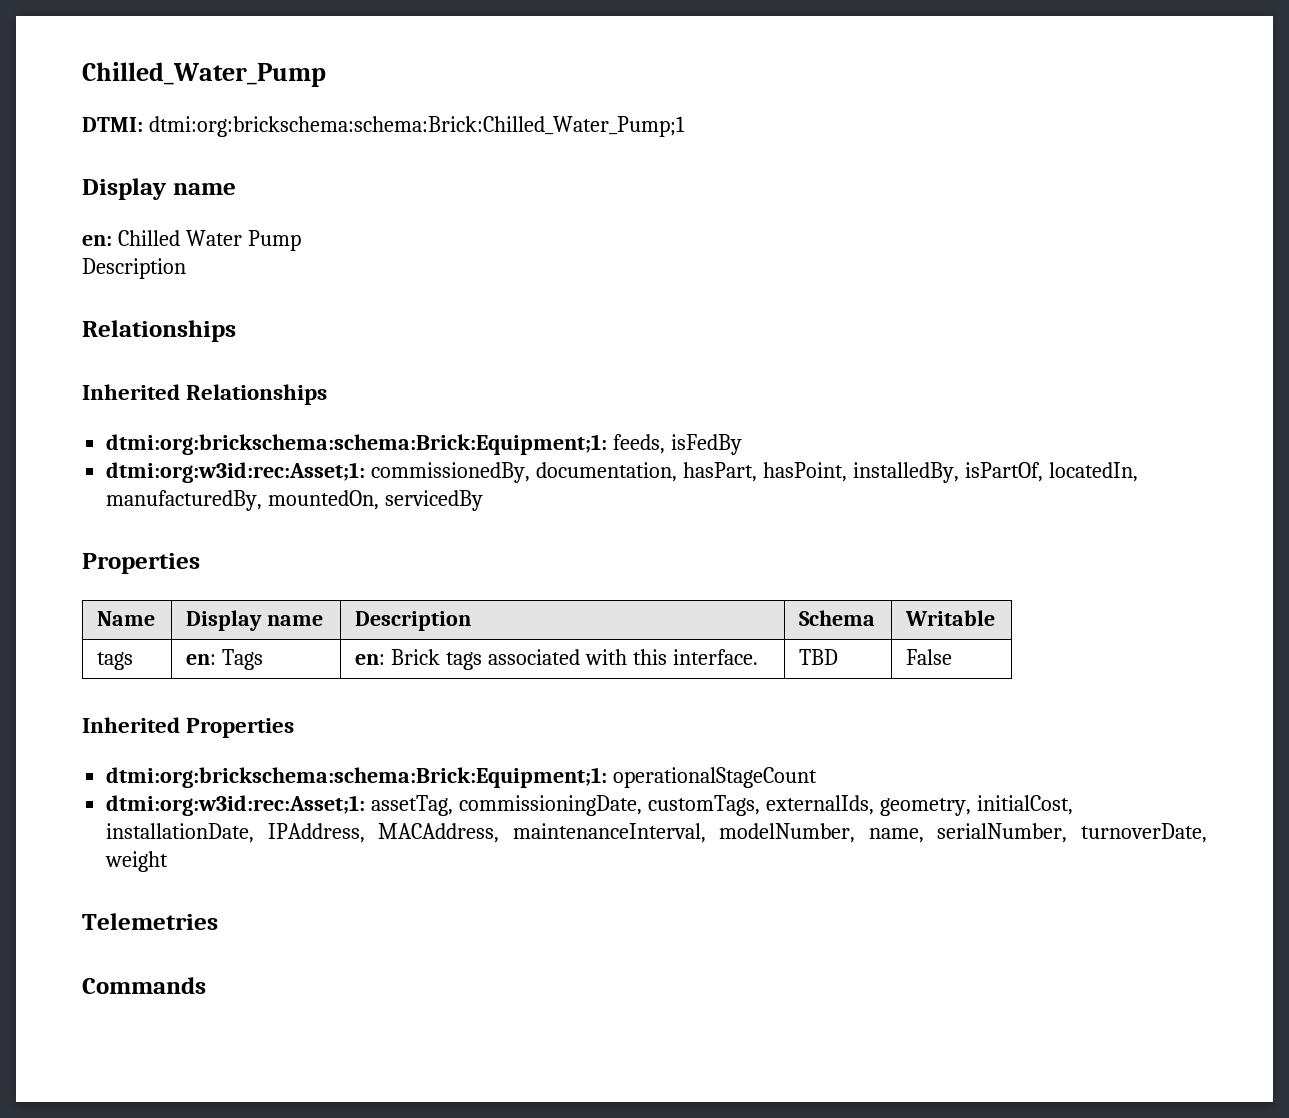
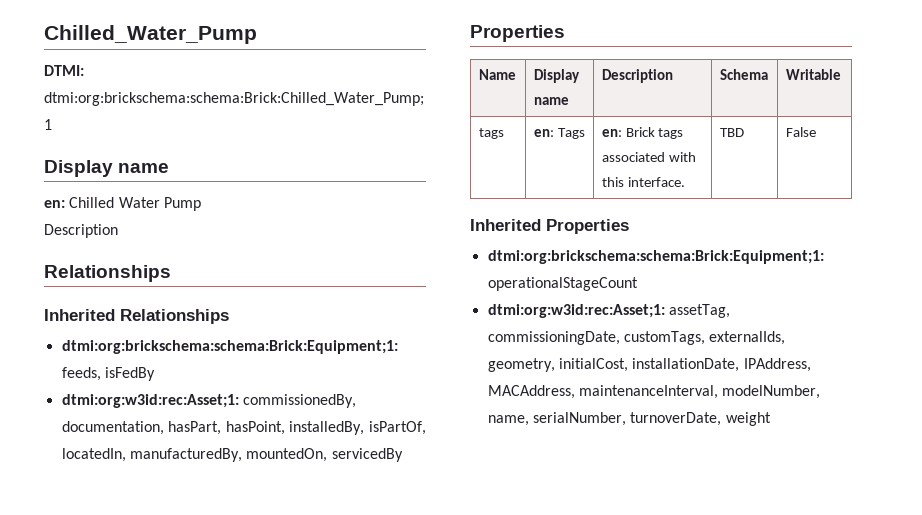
[82,913,218,930] [82,977,206,994] // Telemetries // Commands -> (771, 419) none

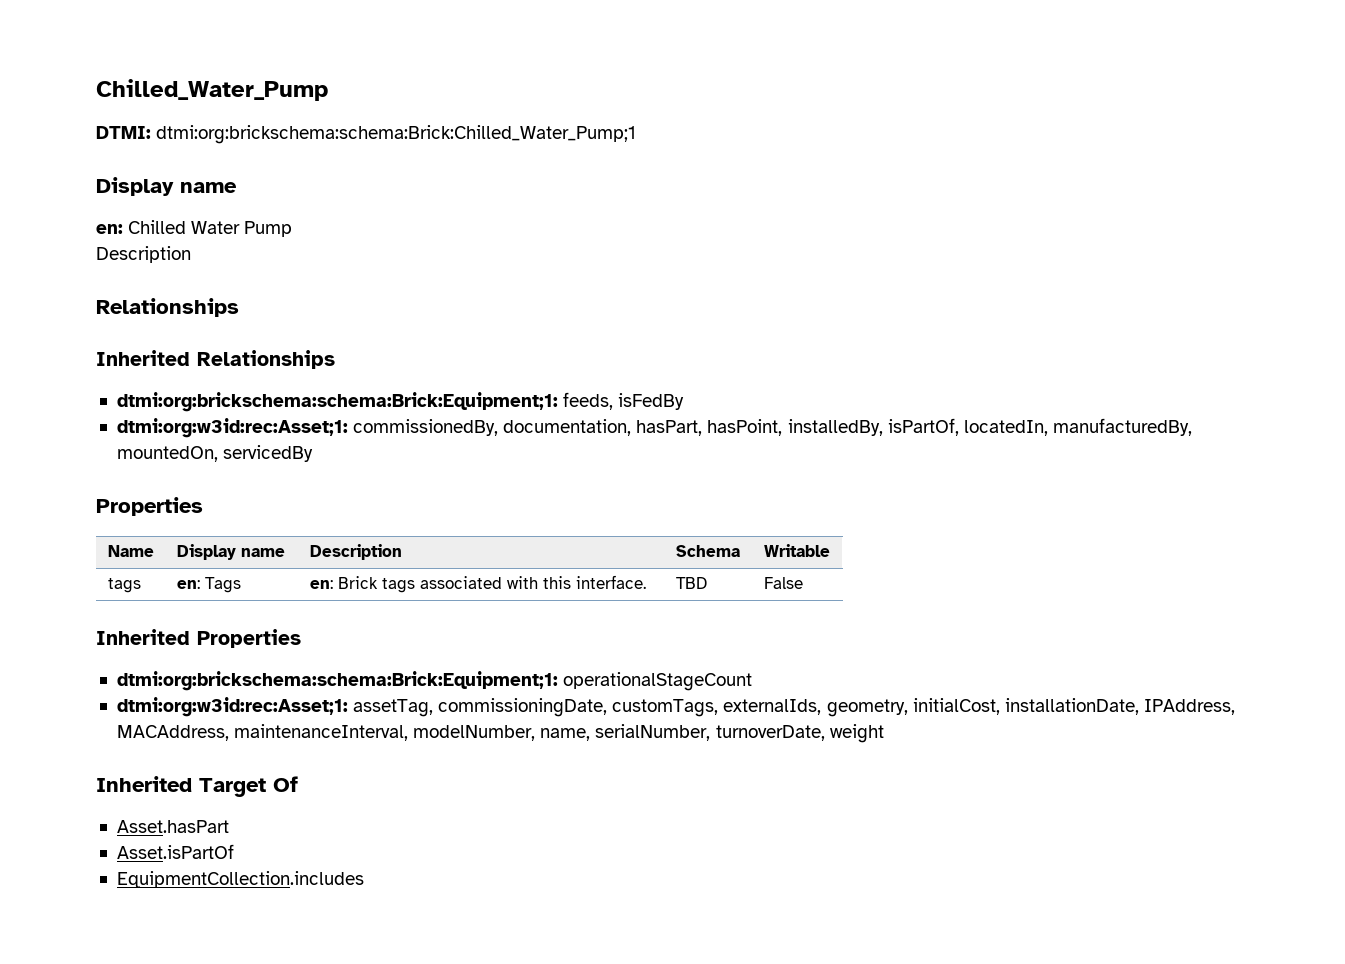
(771, 419) none -> [96,776,298,797] [116,820,229,833] [116,844,234,859] [116,871,364,888] // Inherited Target Of // Asset.hasPart // Asset.isPartOf // EquipmentCollection.includes

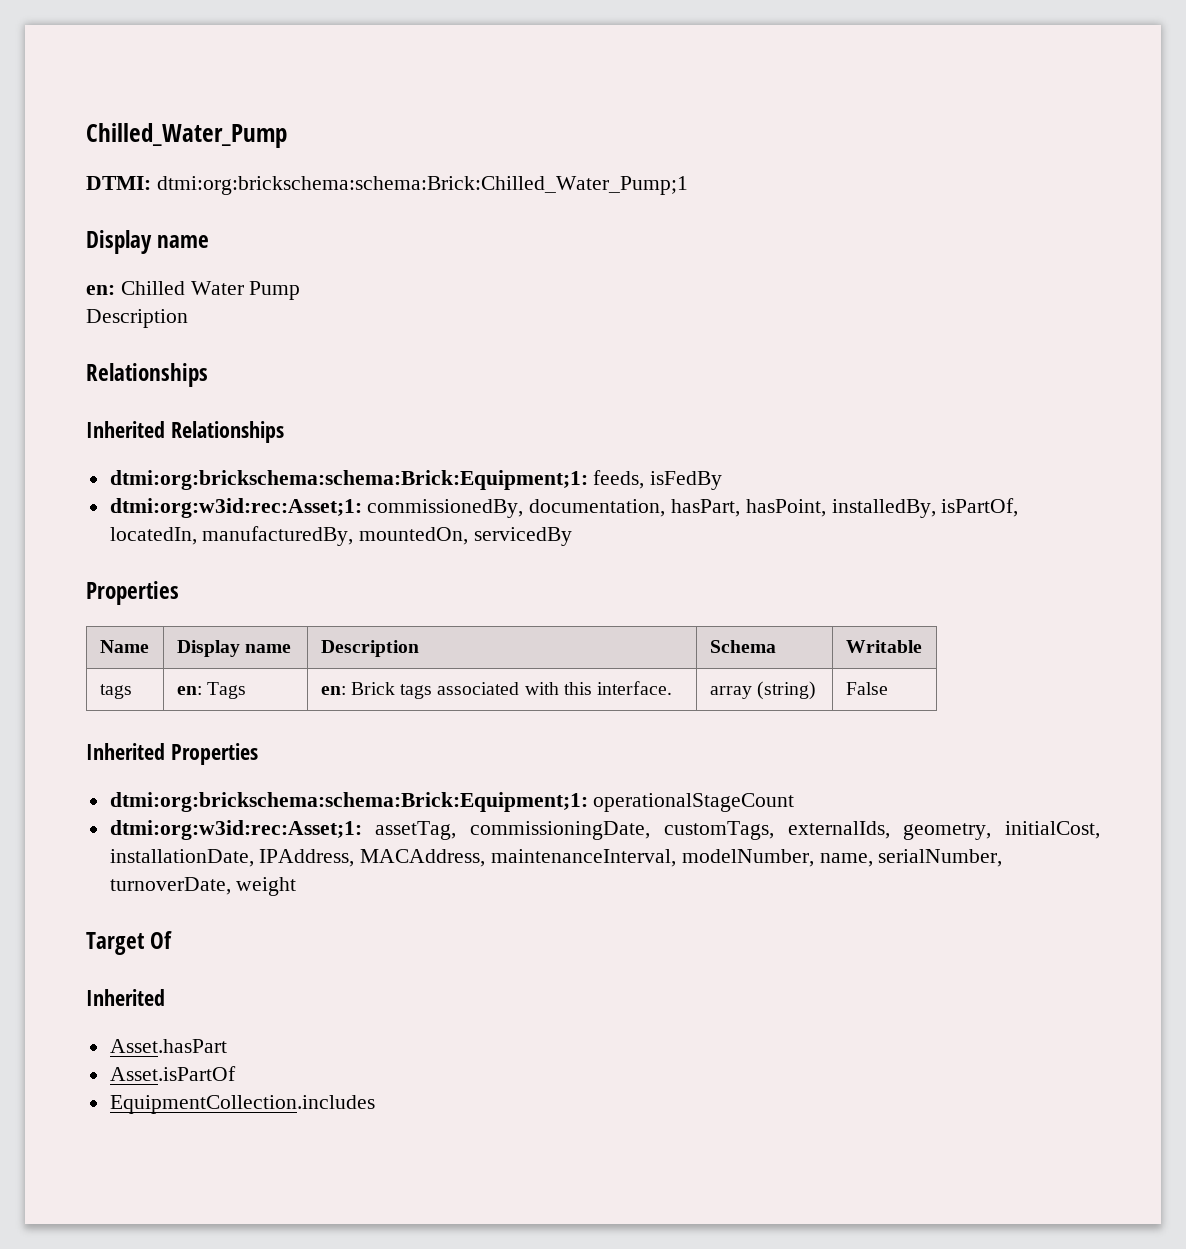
[675,577,707,589] TBD -> [709,681,816,700] array (string)
[96,776,192,792] Inherited -> (297, 886) none
(298, 784) none -> [86,989,165,1006] // Inherited

